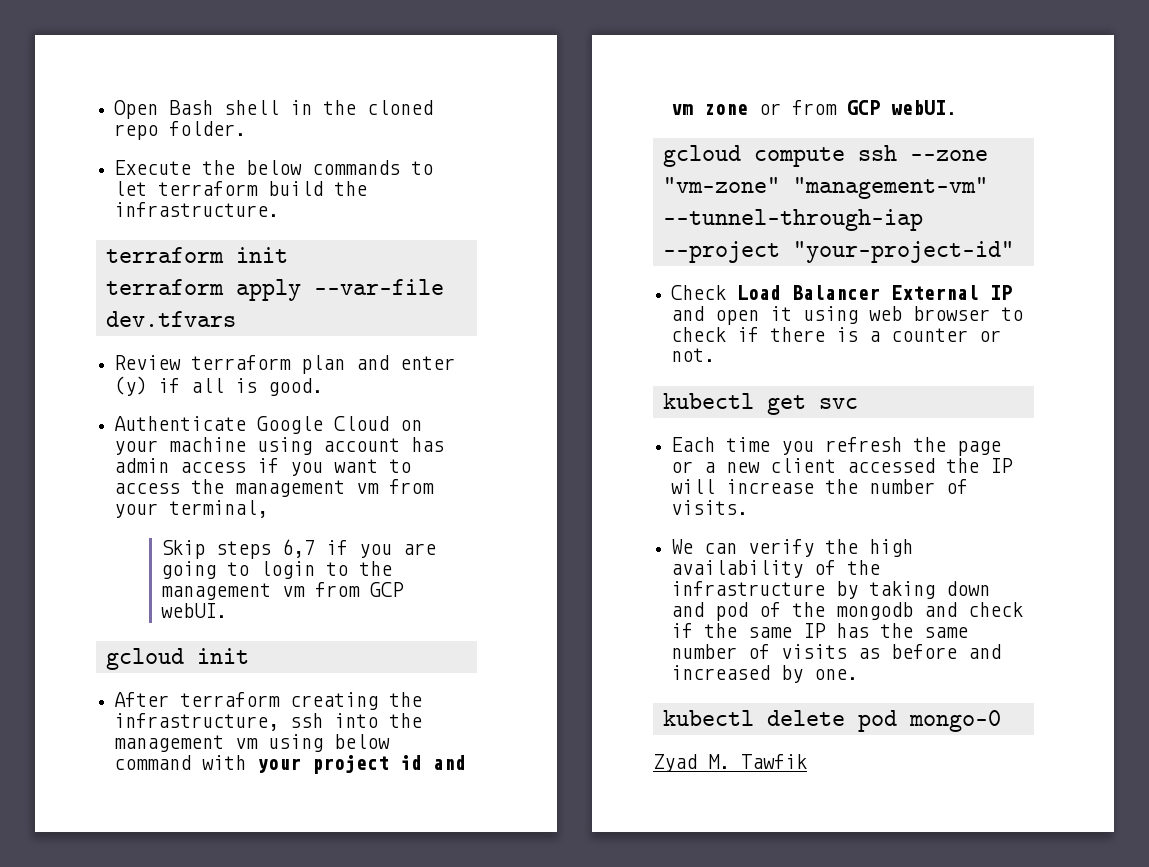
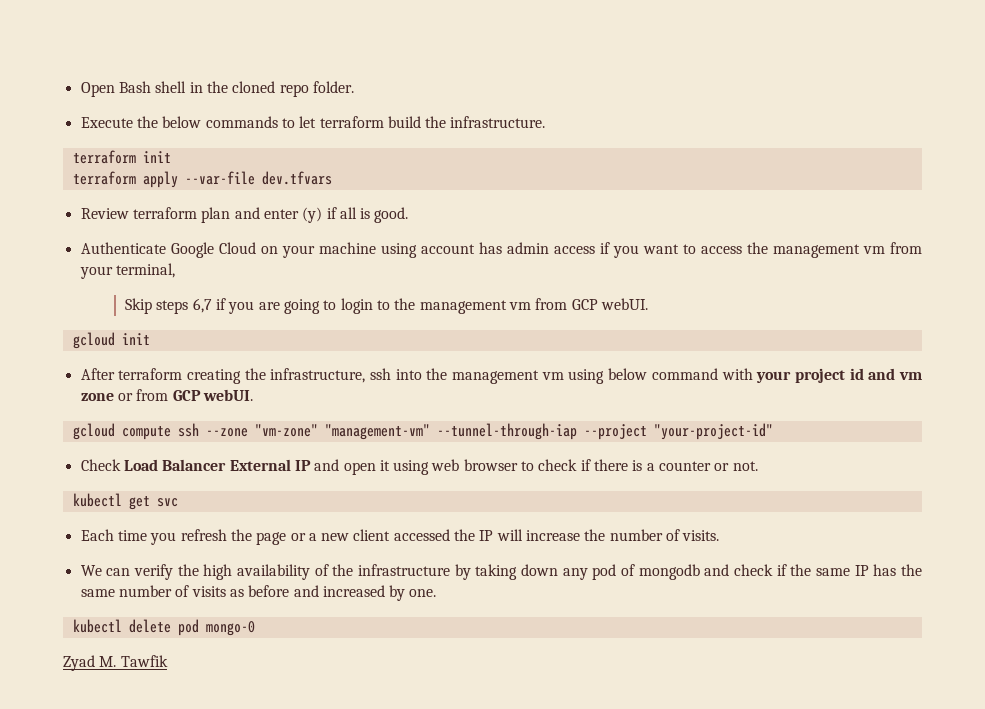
[671,602,705,617] and -> [562,568,588,580] any
[792,602,826,617] the -> (635, 570) none

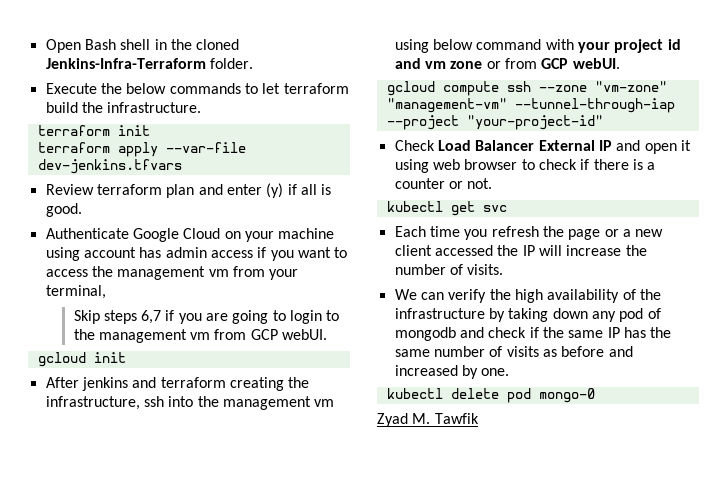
[279,84,309,97] repo -> [45,58,206,69] Jenkins-Infra-Terraform
[261,171,332,185] dev.tfvars -> [37,159,182,174] dev-jenkins.tfvars
(115, 374) none -> [81,377,157,391] jenkins and

